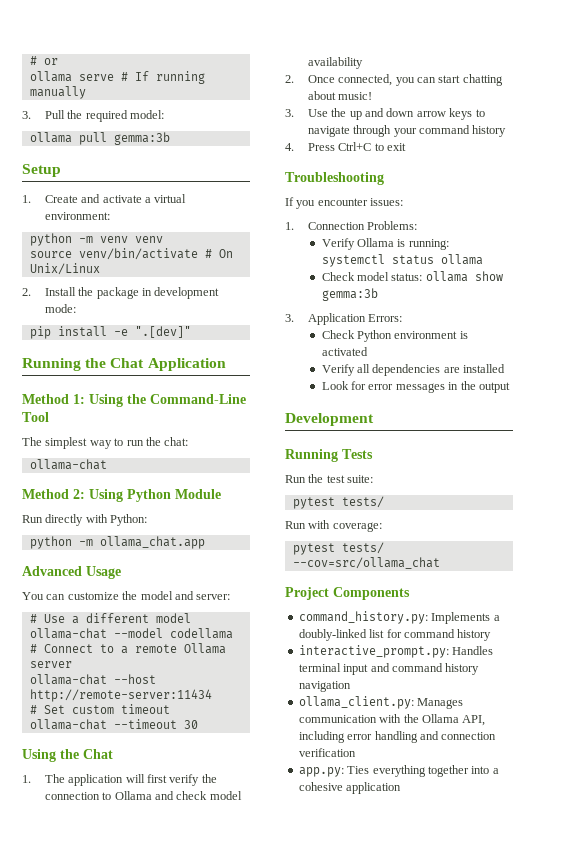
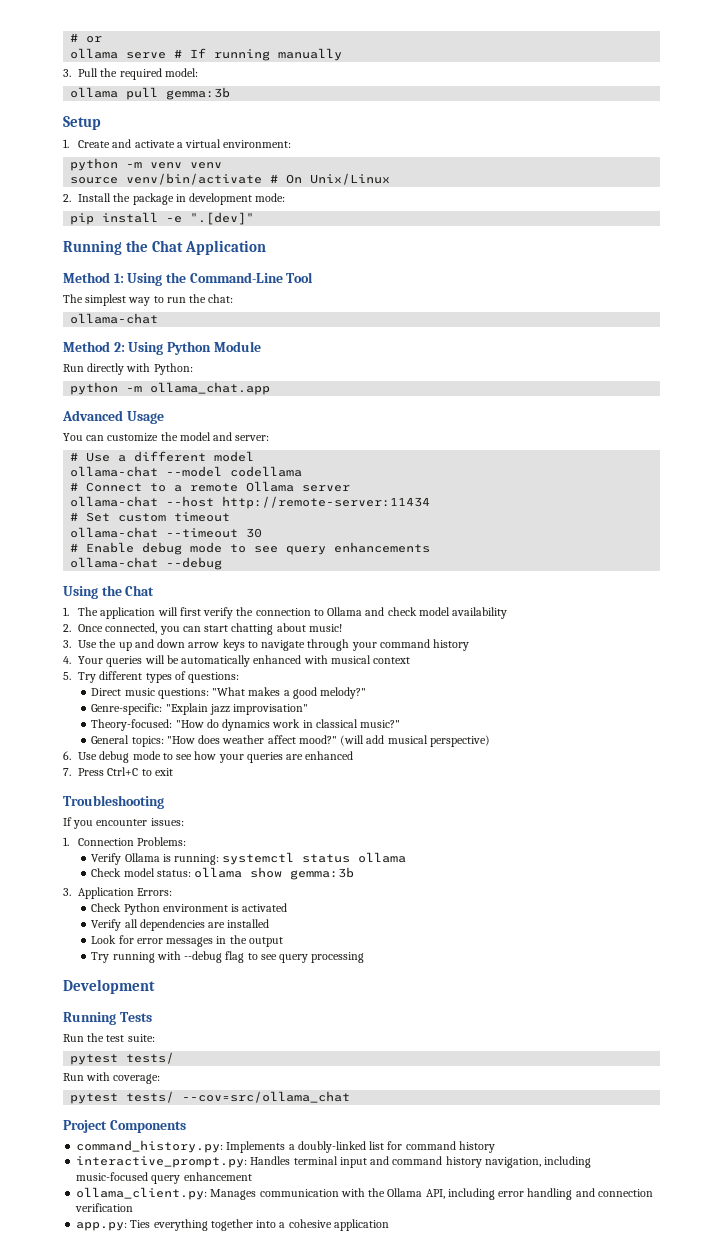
(198, 724) none -> [70,542,431,555] [70,557,223,570] // # Enable debug mode to see query enhancements // ollama-chat --debug
(294, 147) none -> [78,655,411,667] [63,671,240,683] [91,687,367,699] [91,703,309,715] [91,719,401,731] [91,735,490,747] [63,751,354,763] [63,768,71,776] Your queries will be automatically enhanced with musical context // 5. Try different types of questions: // Direct music questions: "What makes a good melody?" // Genre-specific: "Explain jazz improvisation" // Theory-focused: "How do dynamics work in classical music?" // General topics: "How does weather affect mood?" (will add musical perspective) // 6. Use debug mode to see how your queries are enhanced // 7.
(510, 387) none -> [91,951,365,963] // Try running with --debug flag to see query processing
[298,681,351,692] navigation -> [484,1156,592,1168] [76,1172,252,1184] navigation, including music-focused query enhancement

